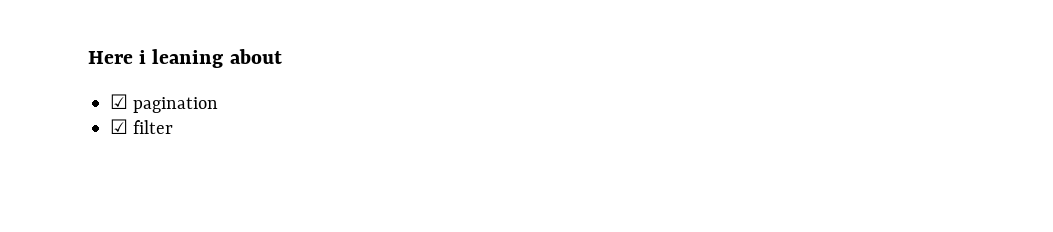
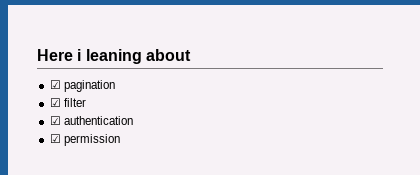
(174, 127) none -> [49,116,133,125] [49,134,120,146] // ☑ authentication // ☑ permission

